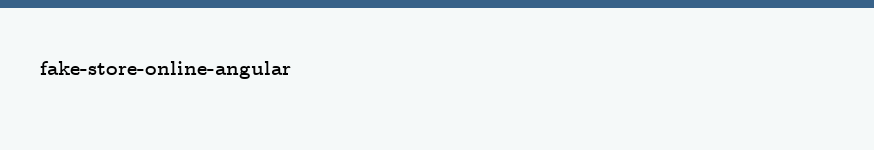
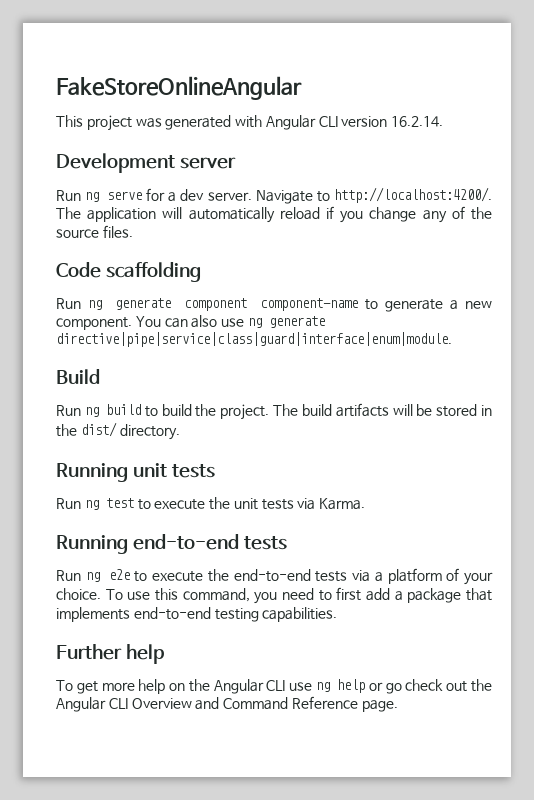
[40,61,291,79] fake-store-online-angular -> [56,76,302,100] [56,115,444,131] [56,153,237,173] [56,187,492,204] [56,206,492,223] [56,225,133,238] [56,262,202,282] [56,298,493,312] [56,315,325,330] [56,332,452,347] [56,369,100,384] [56,403,492,420] [56,422,180,440] [56,463,216,482] [56,497,366,510] [56,534,288,554] [56,568,493,585] [56,587,492,604] [56,607,338,622] [56,644,165,664] [56,679,492,694] [56,696,398,712] FakeStoreOnlineAngular // This project was generated with Angular CLI version 16.2.14. // Development server // Run ng serve for a dev server. Navigate to http://localhost:4200/. The application will automatically reload if you change any of the source files. // Code scaffolding // Run ng generate component component-name to generate a new component. You can also use ng generate directive|pipe|service|class|guard|interface|enum|module. // Build // Run ng build to build the project. The build artifacts will be stored in the dist/ directory. // Running unit tests // Run ng test to execute the unit tests via Karma. // Running end-to-end tests // Run ng e2e to execute the end-to-end tests via a platform of your choice. To use this command, you need to first add a package that implements end-to-end testing capabilities. // Further help // To get more help on the Angular CLI use ng help or go check out the Angular CLI Overview and Command Reference page.

